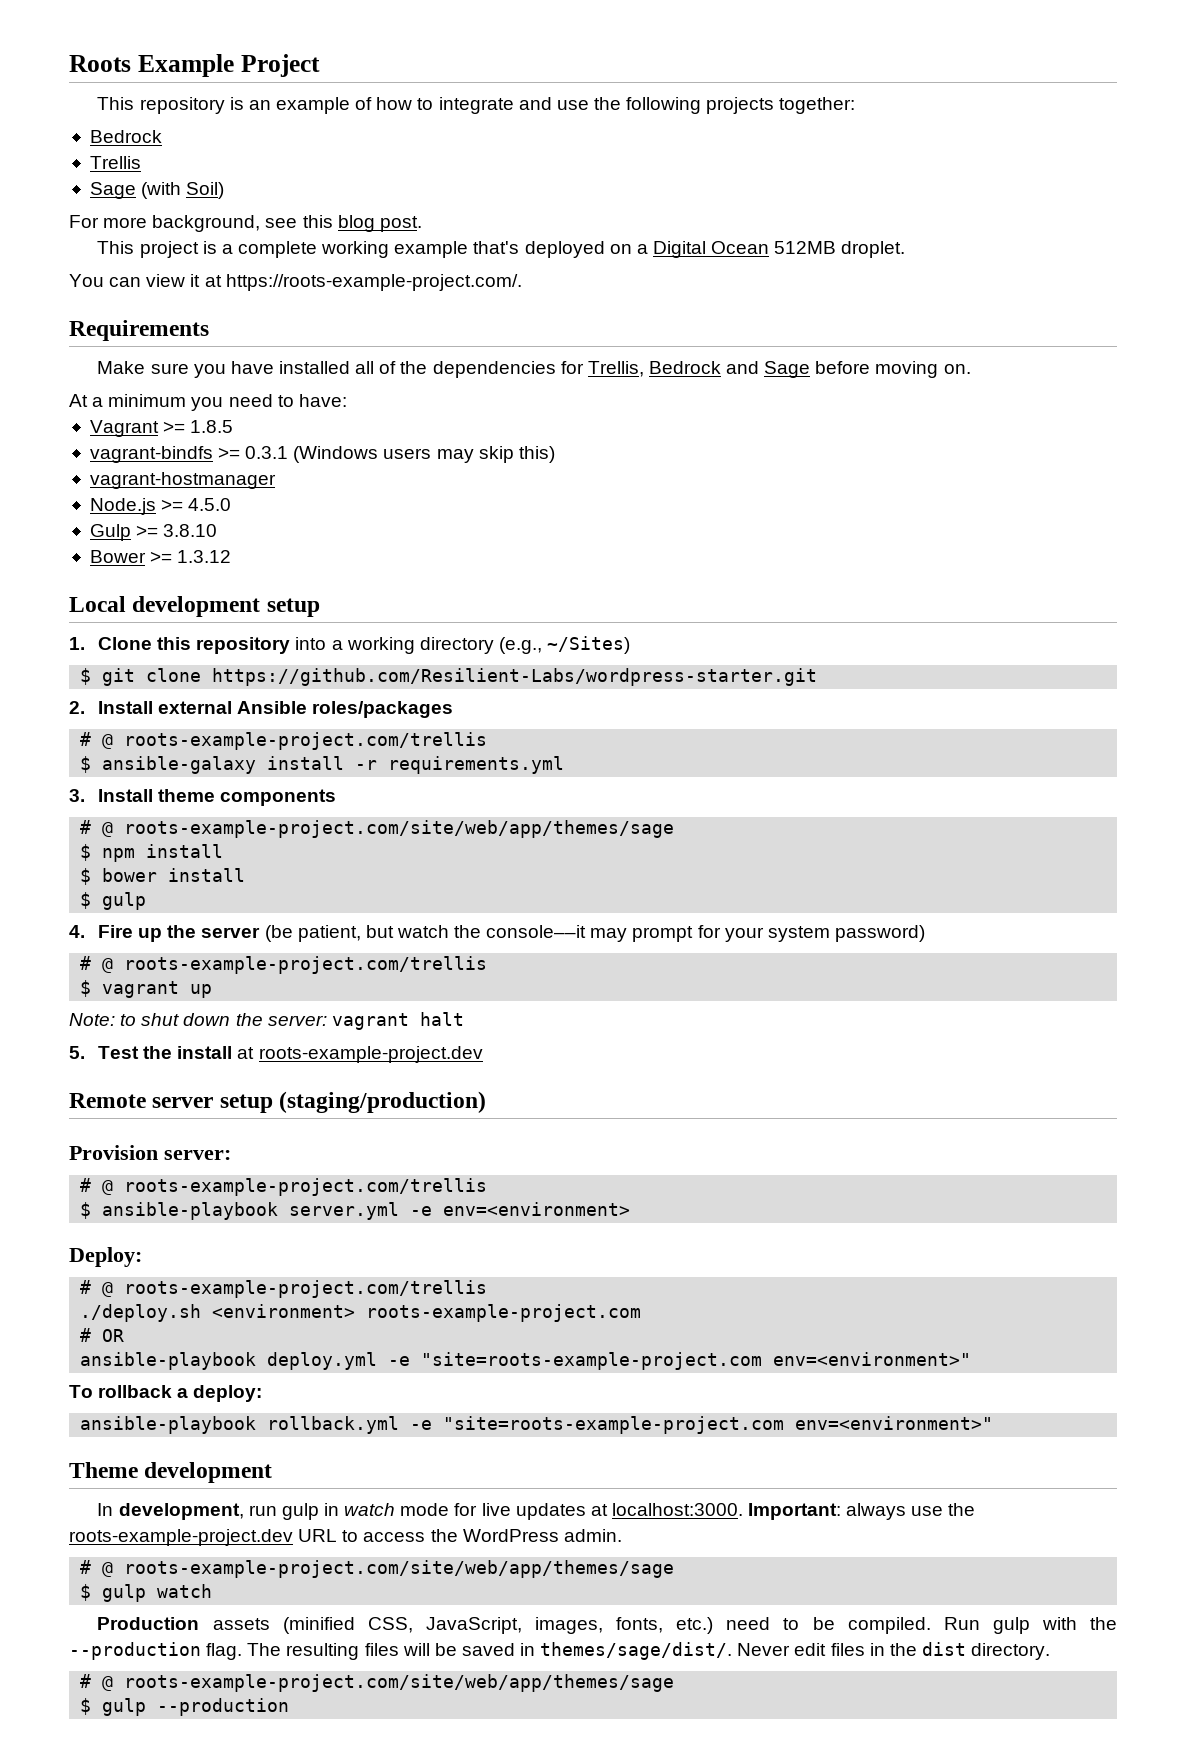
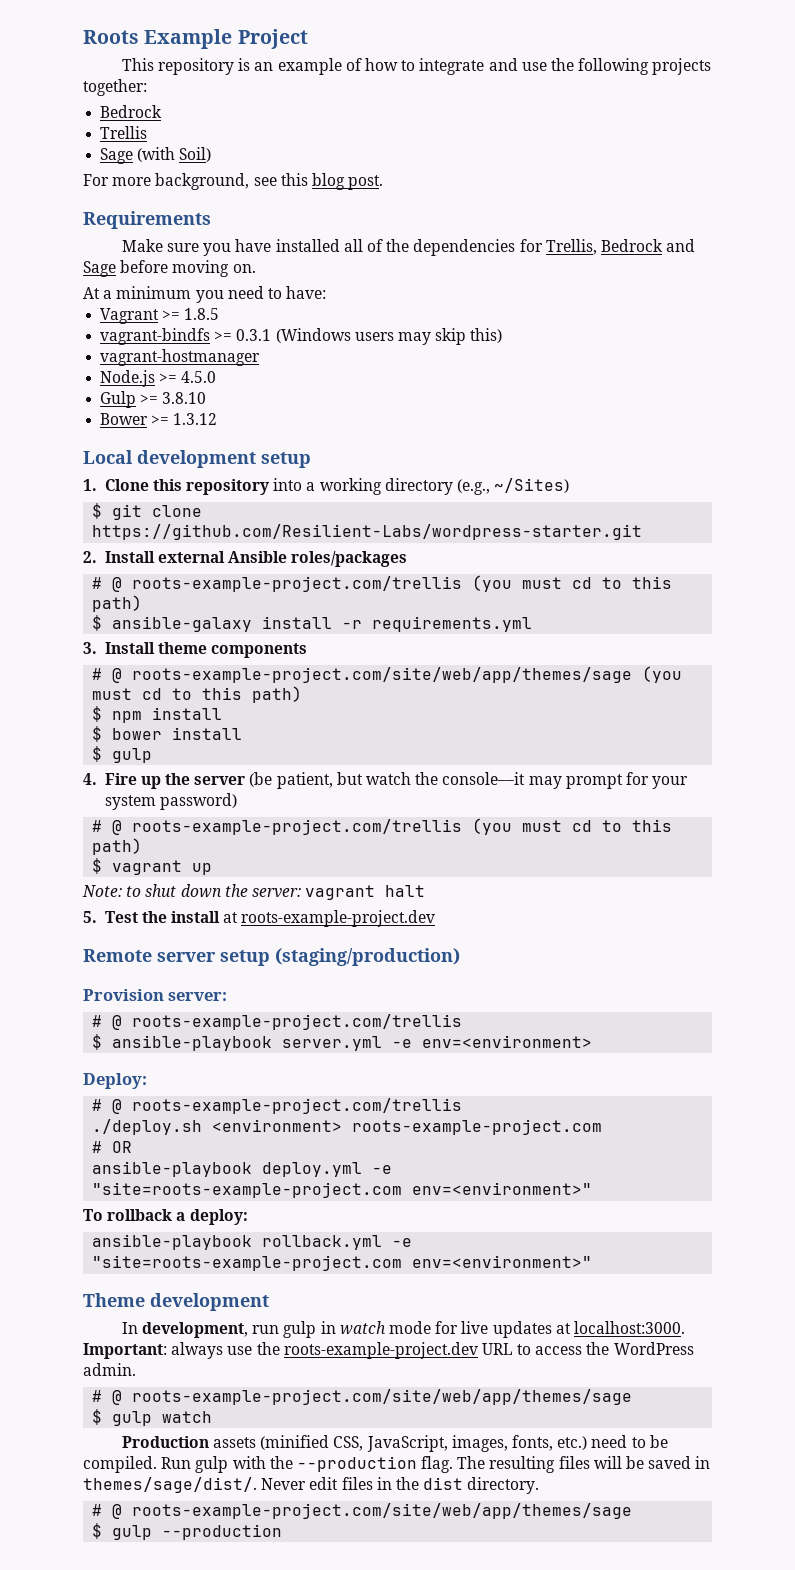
[97,241,906,258] [69,274,522,291] // This project is a complete working example that's deployed on a Digital Ocean 512MB droplet. // You can view it at https://roots-example-project.com/. -> (384, 182) none
(488, 741) none -> [472,575,673,592] [92,595,143,612] (you must cd to this path)
(675, 829) none -> [642,666,683,683] [92,686,303,703] (you must cd to this path)
(488, 965) none -> [472,818,673,835] [92,838,143,855] (you must cd to this path)

